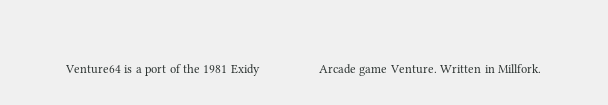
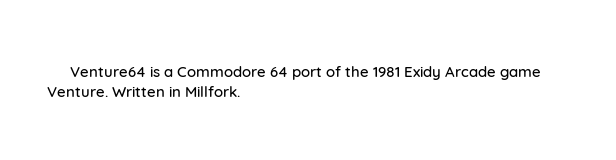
(142, 70) none -> [176,66,289,77] Commodore 64

